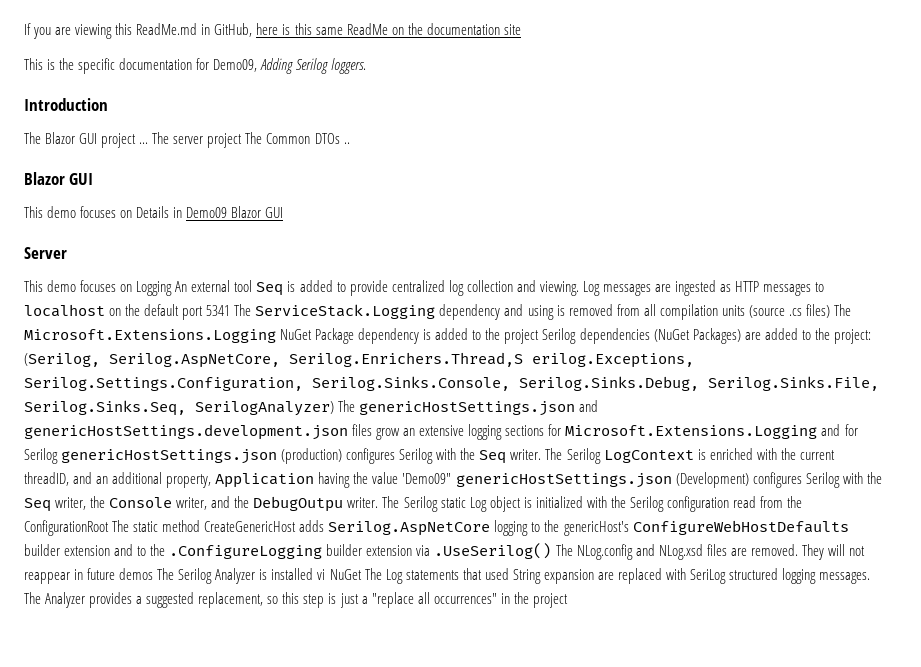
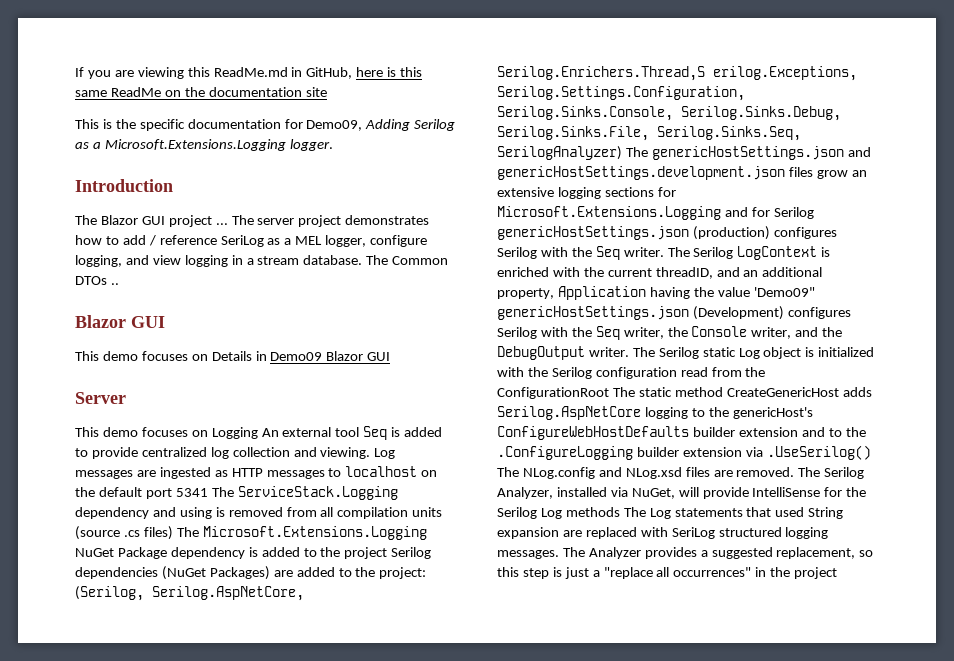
[331,58,367,74] loggers. -> [75,139,333,151] as a Microsoft.Extensions.Logging logger.
(243, 140) none -> [345,215,430,225] [75,235,428,247] [75,255,363,267] demonstrates how to add / reference SeriLog as a MEL logger, configure logging, and view logging in a stream database.
[253,496,344,512] DebugOutpu -> [497,346,585,360] DebugOutput
[801,544,865,560] [24,568,362,584] They will not reappear in future demos The Serilog Analyzer is installed vi NuGet -> [798,467,865,479] [497,487,867,499] [497,507,620,519] The Serilog Analyzer, installed via NuGet, will provide IntelliSense for the Serilog Log methods

